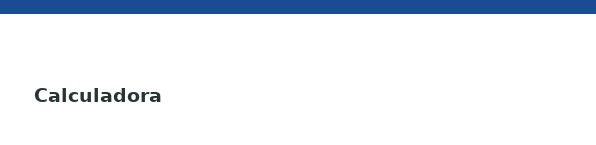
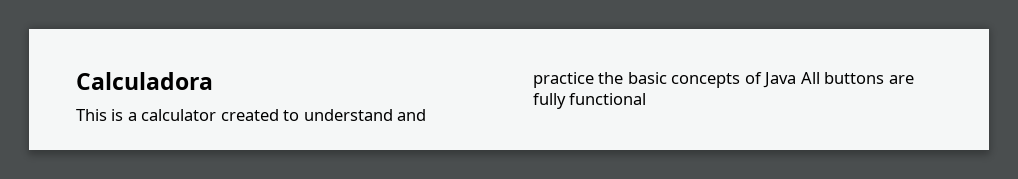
(162, 95) none -> [76,109,427,121] [533,72,914,88] [533,93,647,109] // This is a calculator created to understand and practice the basic concepts of Java All buttons are fully functional

